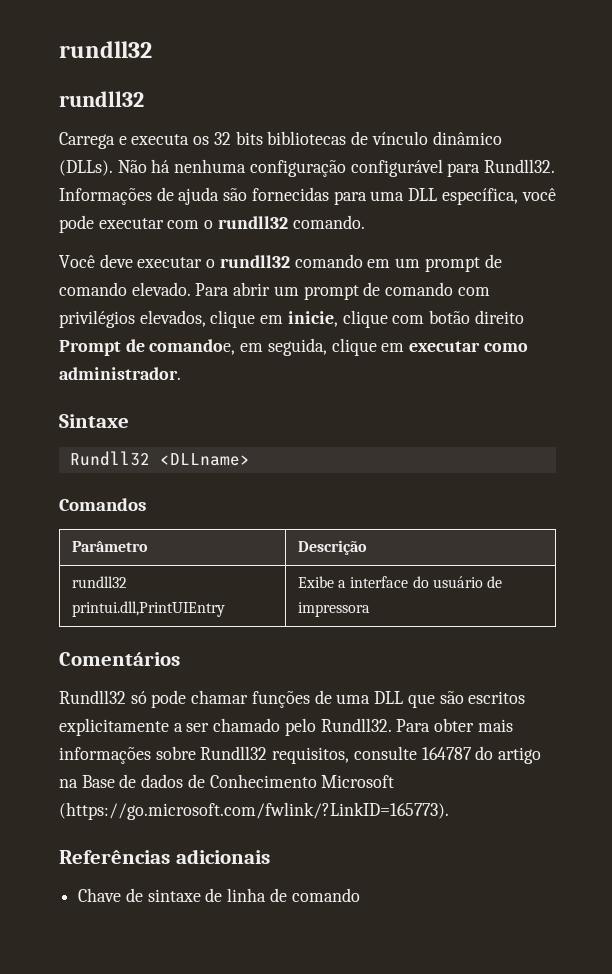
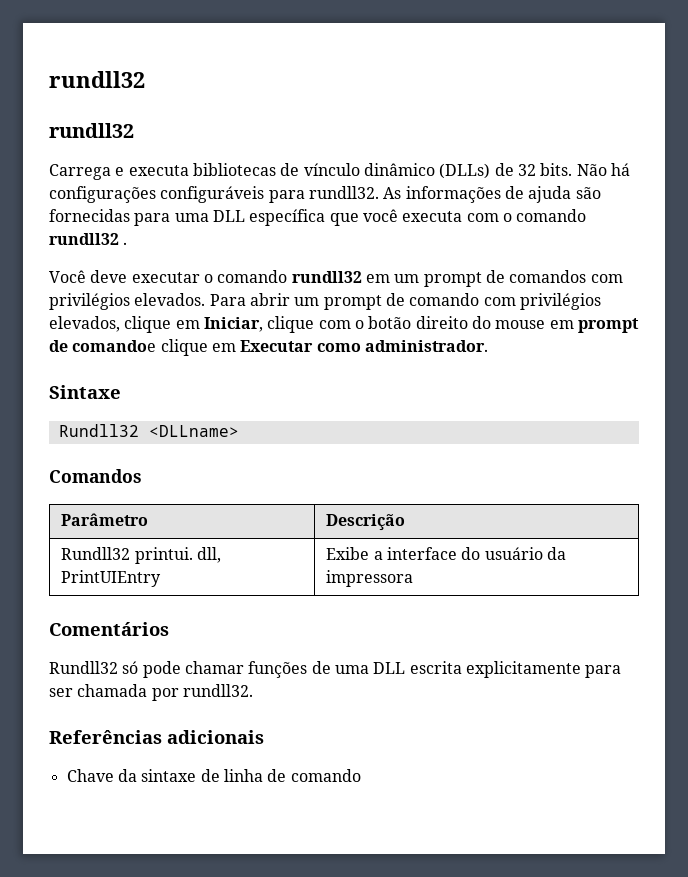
[193,131,263,145] os 32 bits -> (189, 170) none
[59,159,556,177] [59,188,152,205] (DLLs). Não há nenhuma configuração configurável para Rundll32. Informações -> [439,163,630,179] [49,186,501,203] (DLLs) de 32 bits. Não há configurações configuráveis para rundll32. As informações
[441,188,556,205] [59,215,365,233] específica, você pode executar com o rundll32 comando. -> [249,209,587,226] [49,233,128,245] específica que você executa com o comando rundll32 .
[219,254,363,268] rundll32 comando -> [217,270,362,283] comando rundll32
[59,282,191,296] comando elevado. -> [509,270,623,283] [49,293,206,310] comandos com privilégios elevados.
[287,311,338,327] inicie, -> [203,317,263,332] Iniciar,
(425, 319) none -> [354,320,364,329] o
[59,338,481,356] Prompt de comandoe, em seguida, clique em executar -> [471,316,639,333] [49,339,314,356] do mouse em prompt de comandoe clique em Executar
[71,576,127,588] [71,601,225,617] rundll32 printui.dll,PrintUIEntry -> [61,547,221,564] [61,570,162,587] Rundll32 printui. dll, PrintUIEntry
[487,576,503,588] de -> [546,547,566,560] da
[407,691,526,708] [59,718,513,736] [59,746,542,764] [59,774,395,788] [59,802,449,820] que são escritos explicitamente a ser chamado pelo Rundll32. Para obter mais informações sobre Rundll32 requisitos, consulte 164787 do artigo na Base de dados de Conhecimento Microsoft (https://go.microsoft.com/fwlink/?LinkID=165773). -> [409,661,622,678] [49,684,253,701] escrita explicitamente para ser chamada por rundll32.
[125,888,143,902] de -> [117,769,137,782] da

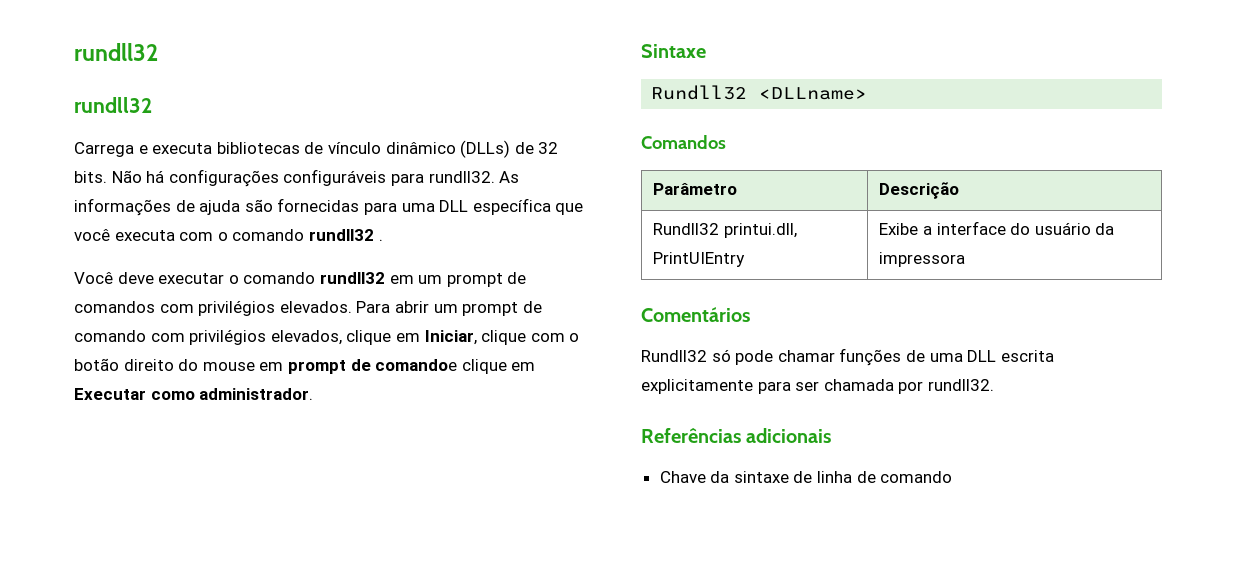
[134,547,221,564] printui. dll, -> [723,223,797,238] printui.dll,

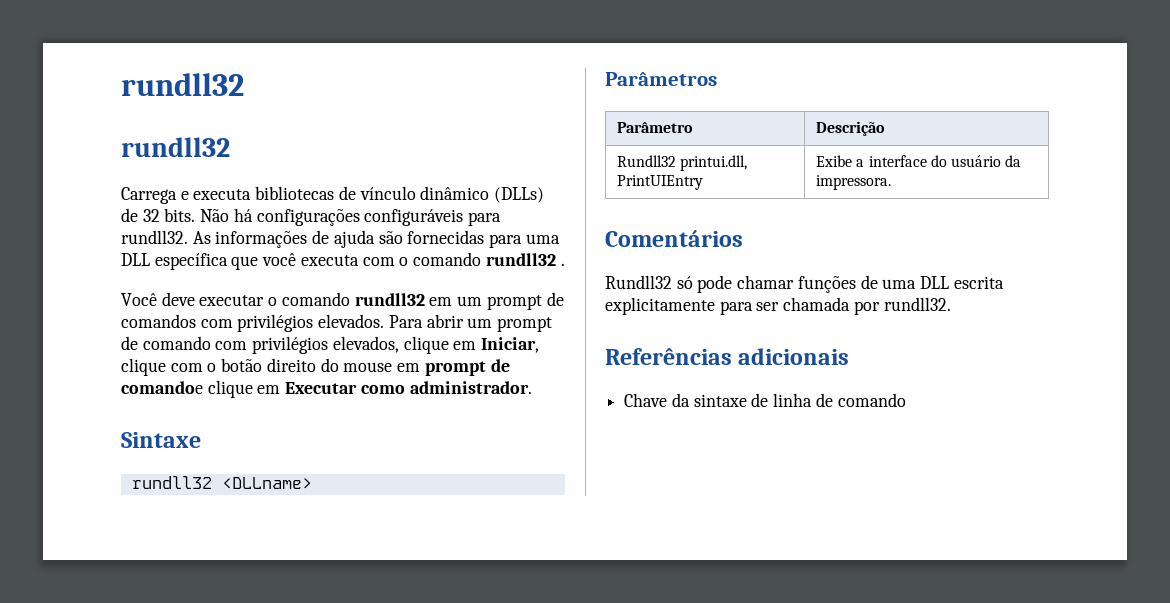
[651,85,748,100] Rundll32 -> [131,476,212,489] rundll32
[641,135,726,149] Comandos -> [605,72,717,86] Parâmetros
[879,252,966,267] impressora -> [815,175,891,190] impressora.

